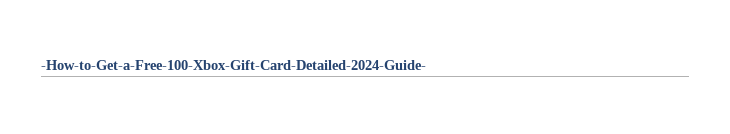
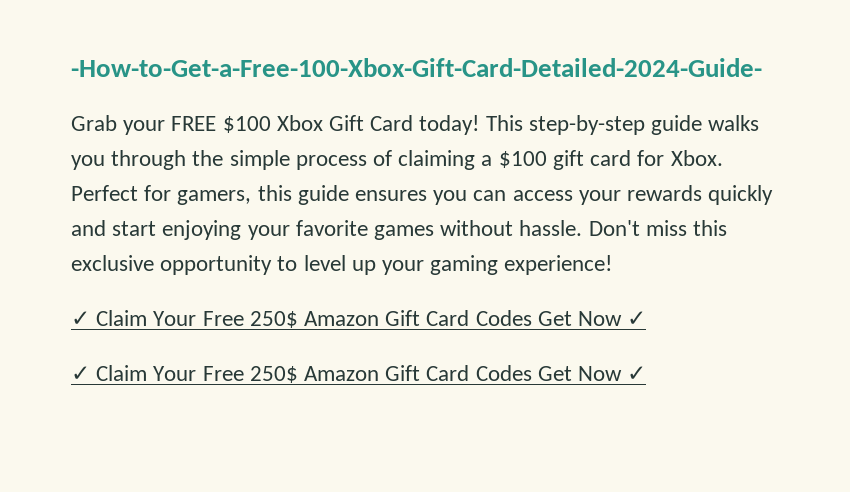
(426, 65) none -> [71,115,760,135] [71,150,723,170] [71,185,774,205] [71,220,728,240] [71,255,613,275] [71,310,647,328] [71,365,647,383] // Grab your FREE $100 Xbox Gift Card today! This step-by-step guide walks you through the simple process of claiming a $100 gift card for Xbox. Perfect for gamers, this guide ensures you can access your rewards quickly and start enjoying your favorite games without hassle. Don't miss this exclusive opportunity to level up your gaming experience! // ✓ Claim Your Free 250$ Amazon Gift Card Codes Get Now ✓ // ✓ Claim Your Free 250$ Amazon Gift Card Codes Get Now ✓

